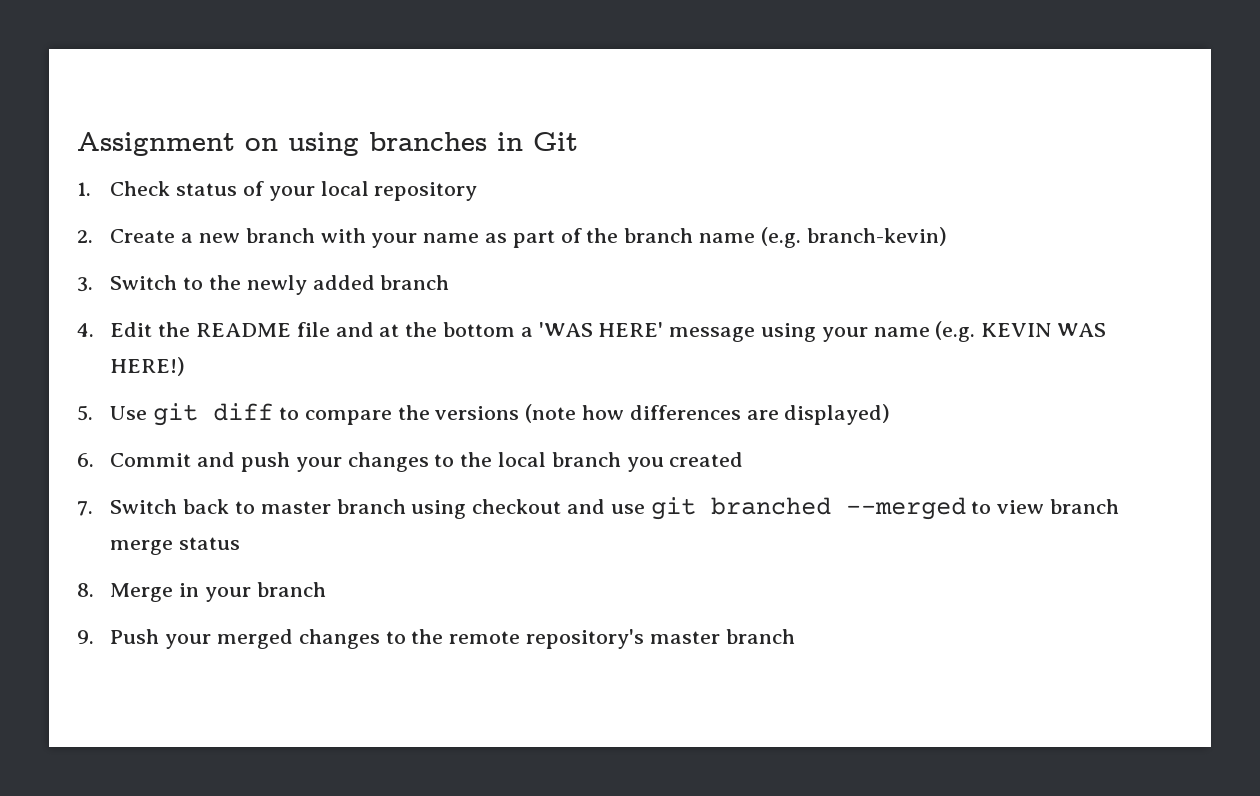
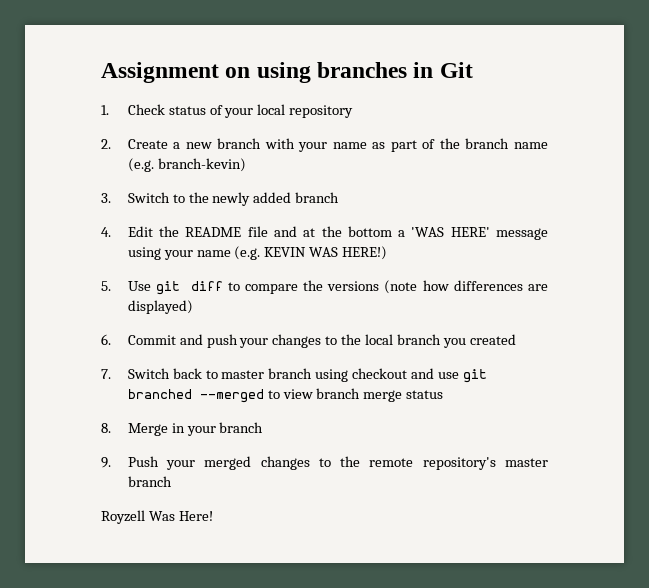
(795, 636) none -> [101,510,213,524] // Royzell Was Here!

